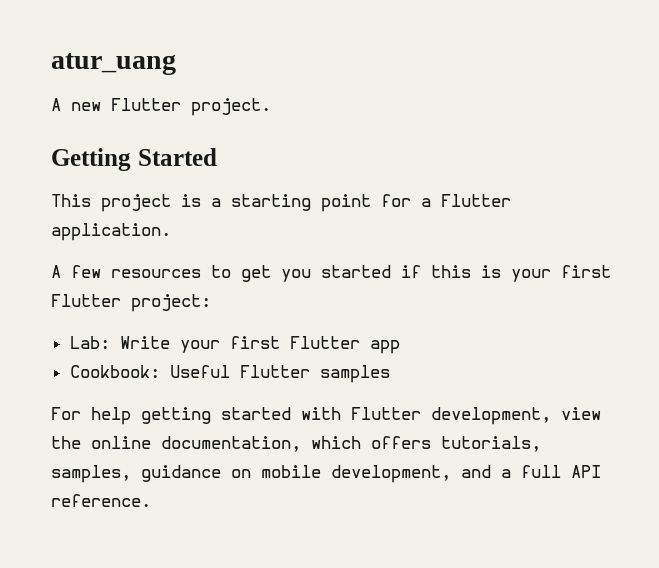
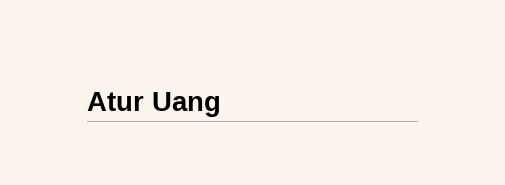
[51,53,176,75] [51,98,271,116] [51,148,217,171] [51,194,511,212] [51,223,171,241] [51,265,611,282] [51,294,211,312] [69,336,400,354] [69,365,390,383] [51,407,601,425] [51,436,541,452] [51,465,601,483] [51,494,151,507] atur_uang // A new Flutter project. // Getting Started // This project is a starting point for a Flutter application. // A few resources to get you started if this is your first Flutter project: // Lab: Write your first Flutter app // Cookbook: Useful Flutter samples // For help getting started with Flutter development, view the online documentation, which offers tutorials, samples, guidance on mobile development, and a full API reference. -> [87,92,221,117] Atur Uang

